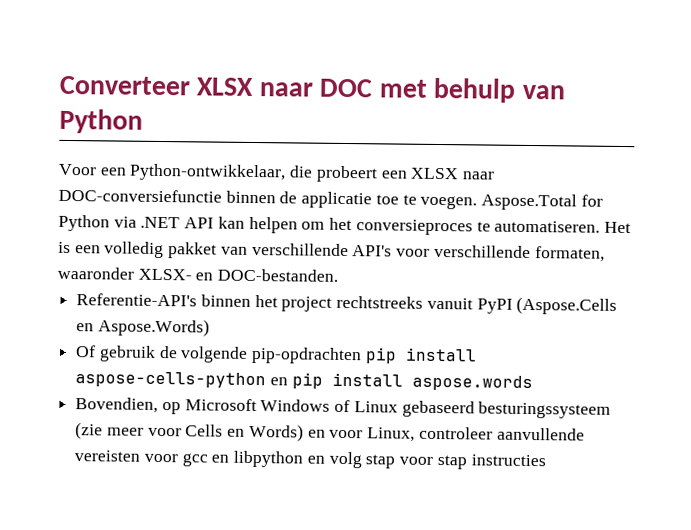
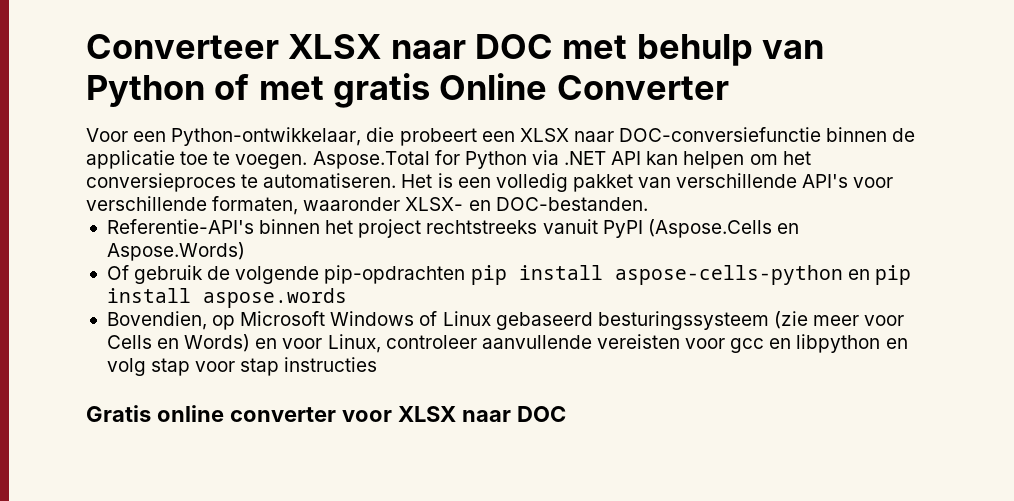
(143, 121) none -> [214,73,729,108] of met gratis Online Converter
(546, 460) none -> [86,405,566,422] // Gratis online converter voor XLSX naar DOC

